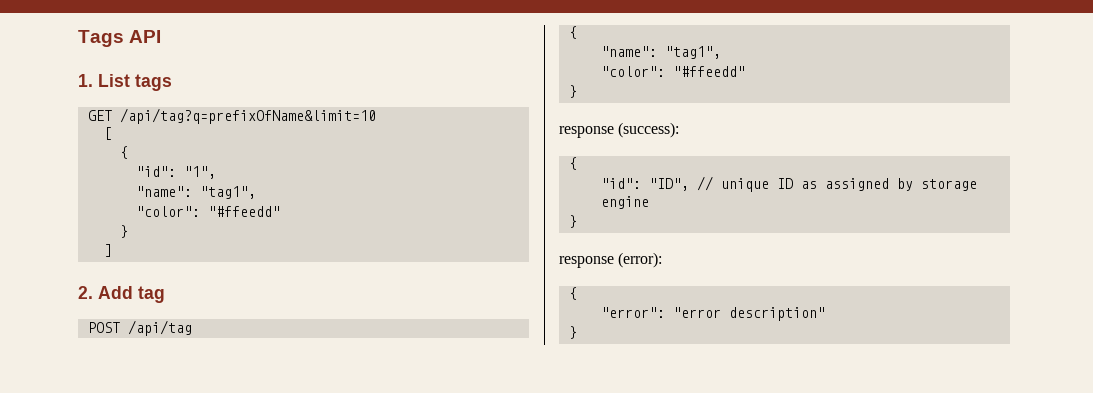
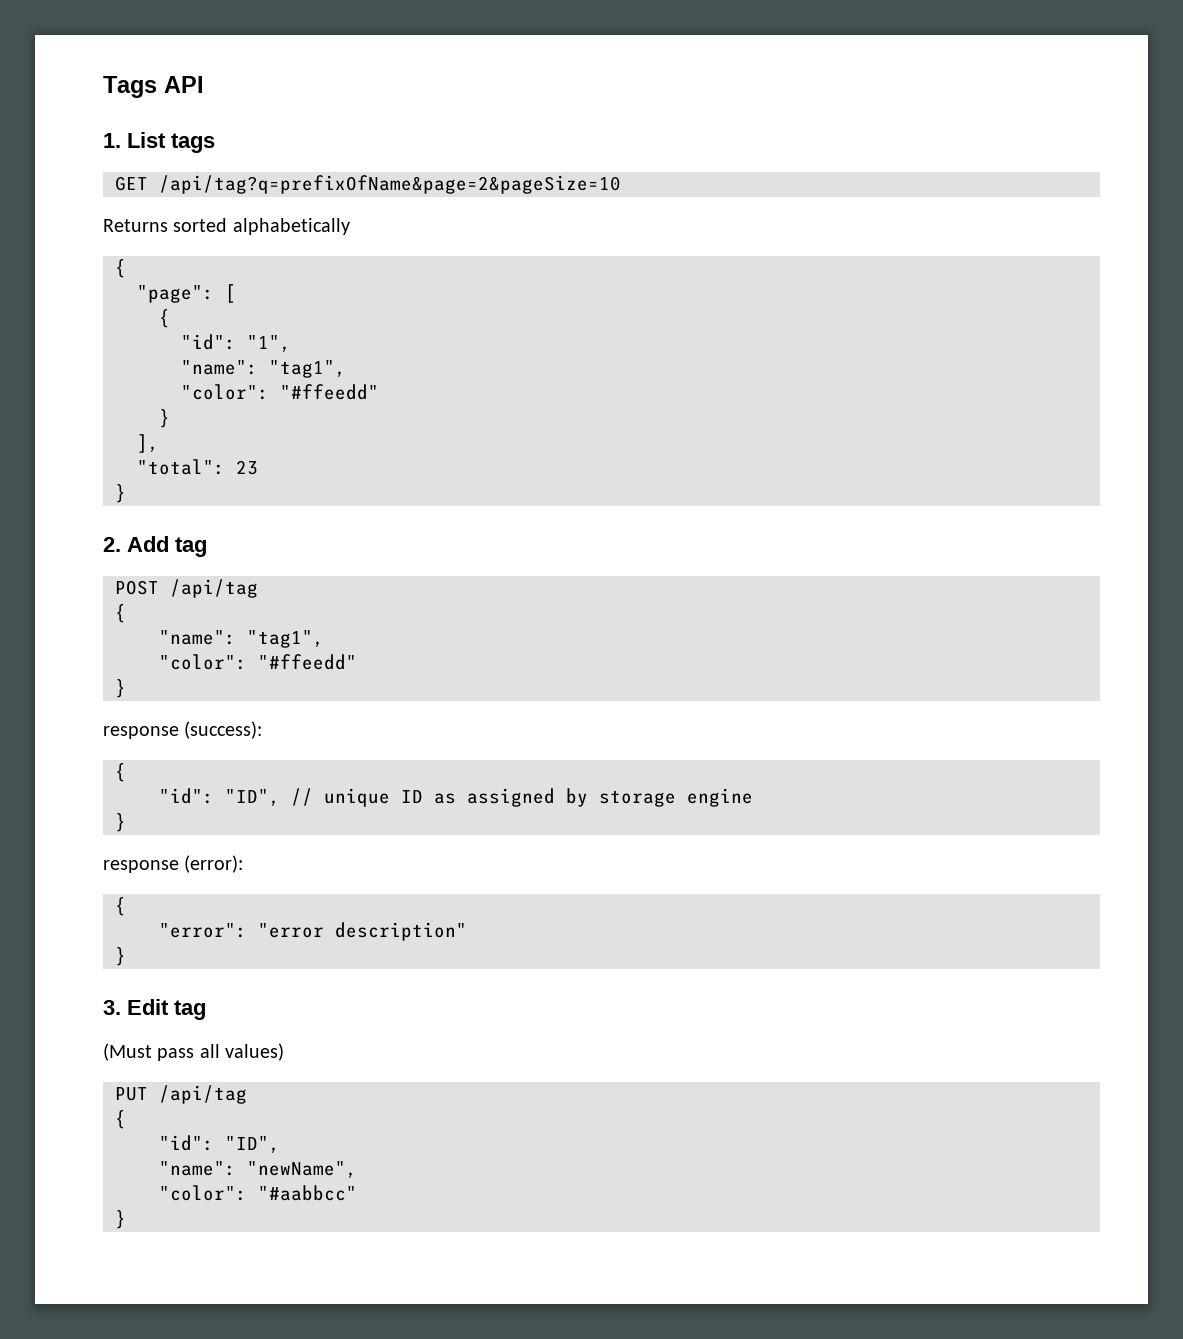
[119,108,376,124] /api/tag?q=prefixOfName&limit=10 // -> [159,175,621,194] [103,218,350,235] [115,259,126,278] [137,285,214,303] /api/tag?q=prefixOfName&page=2&pageSize=10 // Returns sorted alphabetically // { // "page":
[103,244,112,257] ] -> [137,434,159,453] [137,459,258,475] [115,484,126,503] ], // "total": 23 // }
(577, 332) none -> [103,999,206,1020] [103,1043,285,1061] [115,1085,247,1104] [115,1110,126,1129] [159,1135,280,1153] [159,1161,357,1178] [159,1185,357,1201] [115,1210,126,1229] // 3. Edit tag // (Must pass all values) // PUT /api/tag // { // "id": "ID", // "name": "newName", // "color": "#aabbcc" // }

